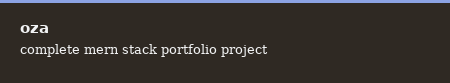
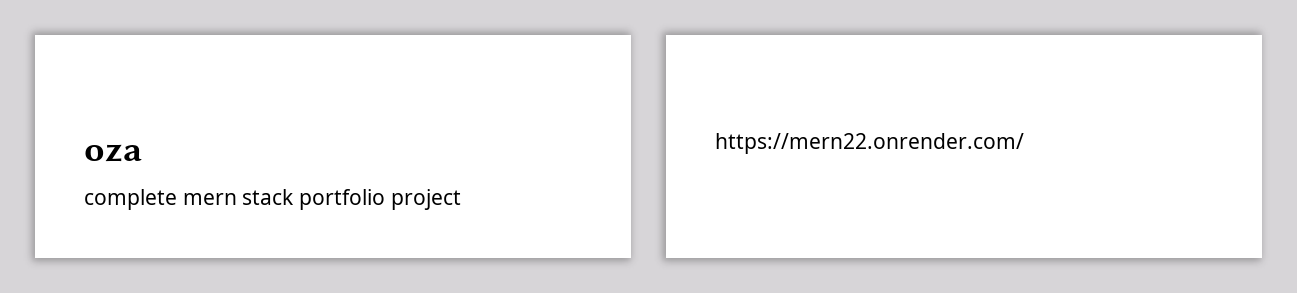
(268, 51) none -> [715,133,1024,154] https://mern22.onrender.com/

